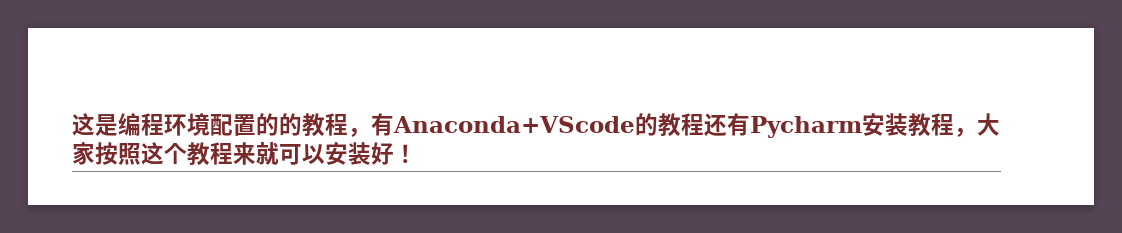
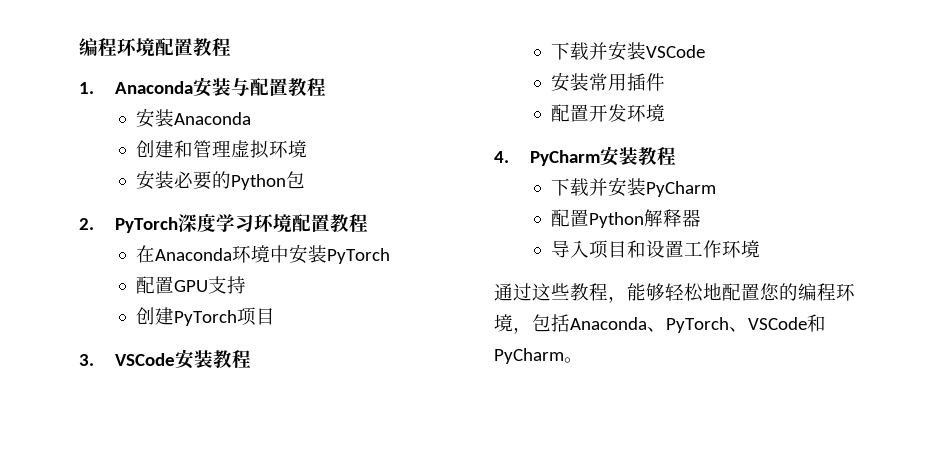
[72,113,118,136] 这是 -> (79, 47) none
[256,113,1000,138] [72,142,417,166] 的的教程，有Anaconda+VScode的教程还有Pycharm安装教程，大家按照这个教程来就可以安装好！ -> [193,38,231,57] [79,77,327,97] [135,108,251,128] [135,140,307,159] [135,170,305,190] [79,214,369,233] [135,244,390,264] [135,276,246,294] [135,307,275,326] [79,349,252,369] [550,41,705,61] [550,72,665,92] [550,104,665,122] [494,146,677,166] [550,177,716,197] [550,209,701,228] [550,240,760,259] [494,283,855,303] [494,314,826,334] [494,348,583,364] 教程 // 1. Anaconda安装与配置教程 // 安装Anaconda // 创建和管理虚拟环境 // 安装必要的Python包 // 2. PyTorch深度学习环境配置教程 // 在Anaconda环境中安装PyTorch // 配置GPU支持 // 创建PyTorch项目 // 3. VSCode安装教程 // 下载并安装VSCode // 安装常用插件 // 配置开发环境 // 4. PyCharm安装教程 // 下载并安装PyCharm // 配置Python解释器 // 导入项目和设置工作环境 // 通过这些教程，能够轻松地配置您的编程环境，包括Anaconda、PyTorch、VSCode和PyCharm。

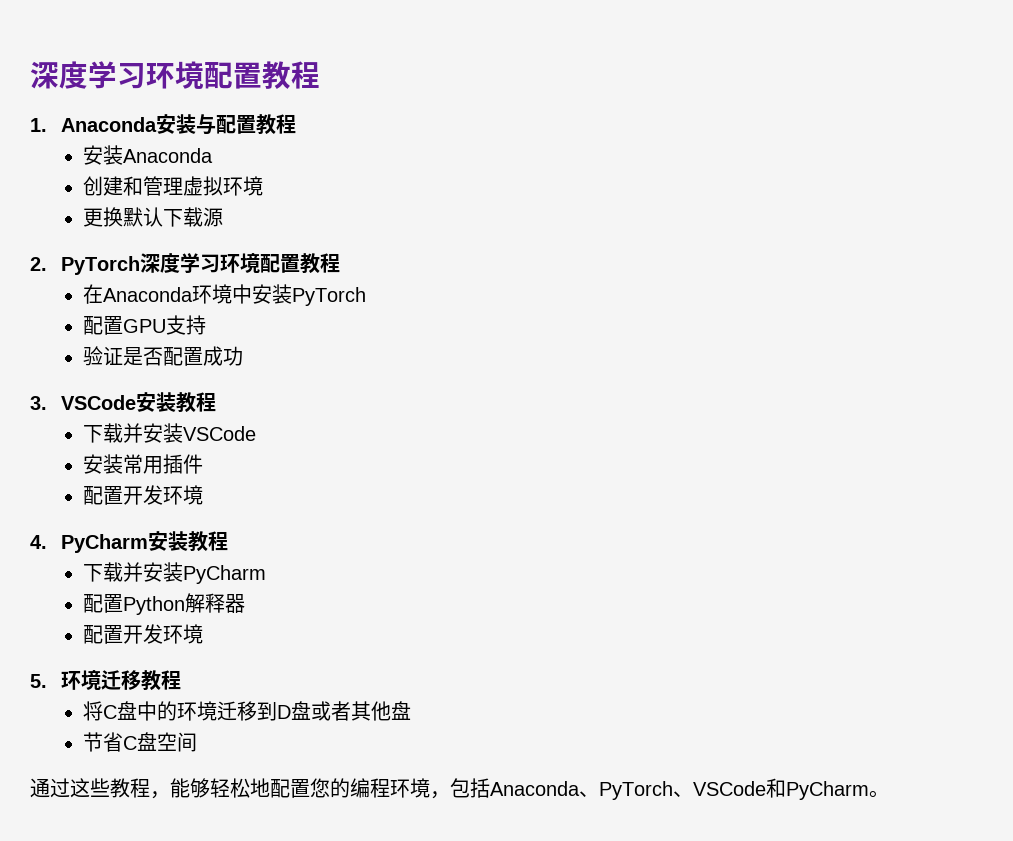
[79,38,117,57] 编程 -> [30,61,146,89] 深度学习
[135,170,305,190] 安装必要的Python包 -> [82,207,223,227] 更换默认下载源
[135,307,275,326] 创建PyTorch项目 -> [82,346,243,366] 验证是否配置成功
[550,240,760,259] 导入项目和设置工作环境 -> [82,624,203,644] [30,670,181,691] [82,701,411,721] [82,732,197,752] 配置开发环境 // 5.环境迁移教程 // 将C盘中的环境迁移到D盘或者其他盘 // 节省C盘空间

